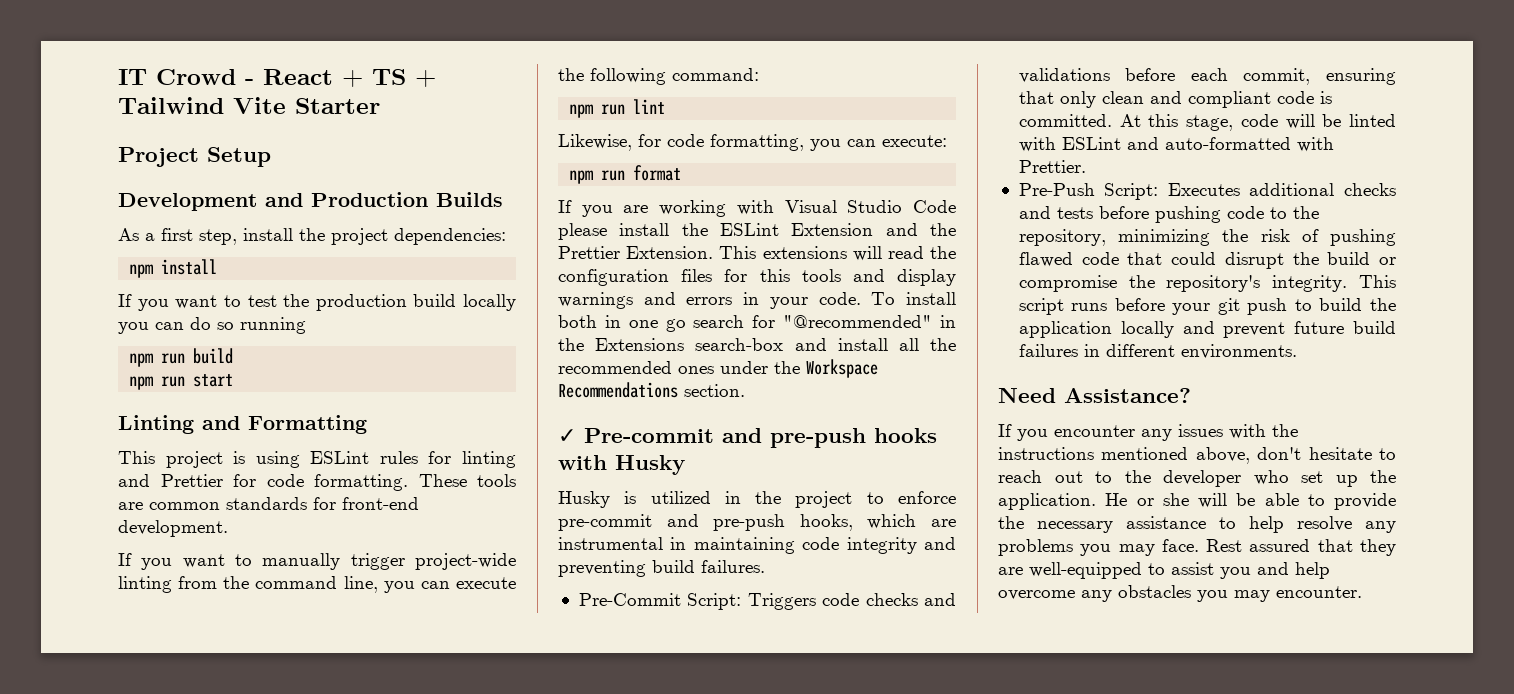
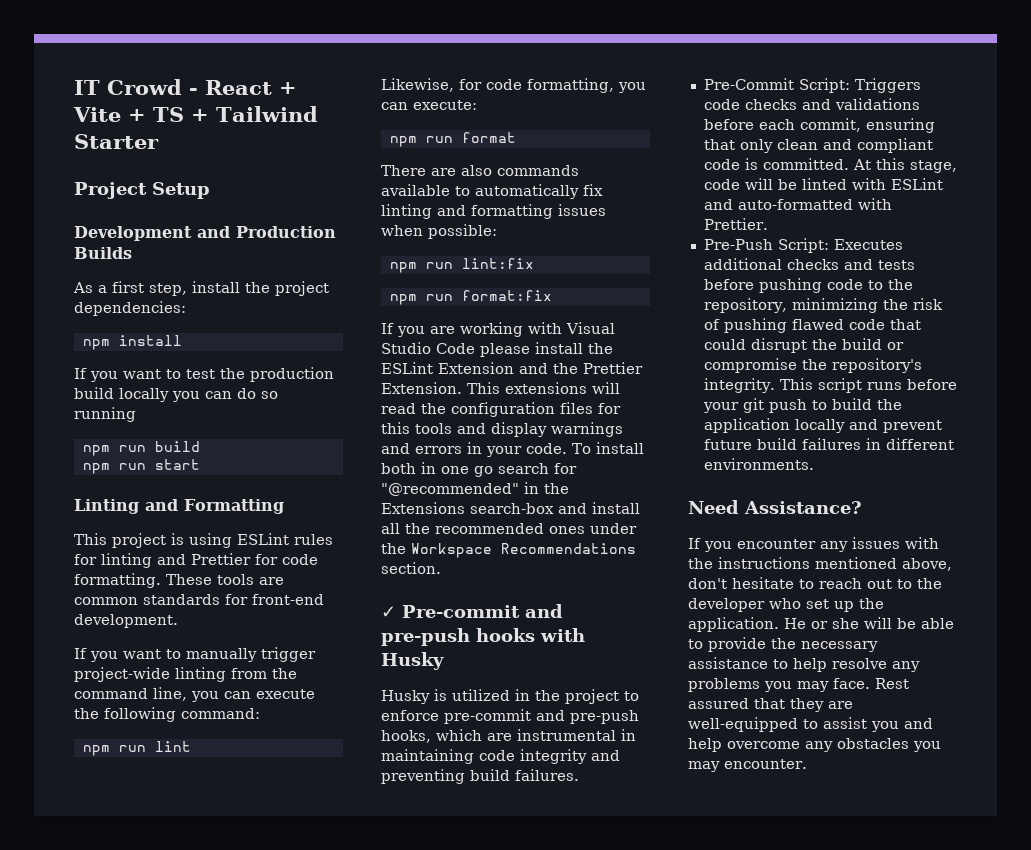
(363, 78) none -> [73,107,146,122] Vite +
[233,97,286,114] Vite -> (318, 114) none
(682, 173) none -> [381,165,579,176] [381,184,603,199] [381,204,606,219] [381,224,497,239] [389,258,534,273] [389,290,552,305] // There are also commands available to automatically fix linting and formatting issues when possible: // npm run lint:fix // npm run format:fix

